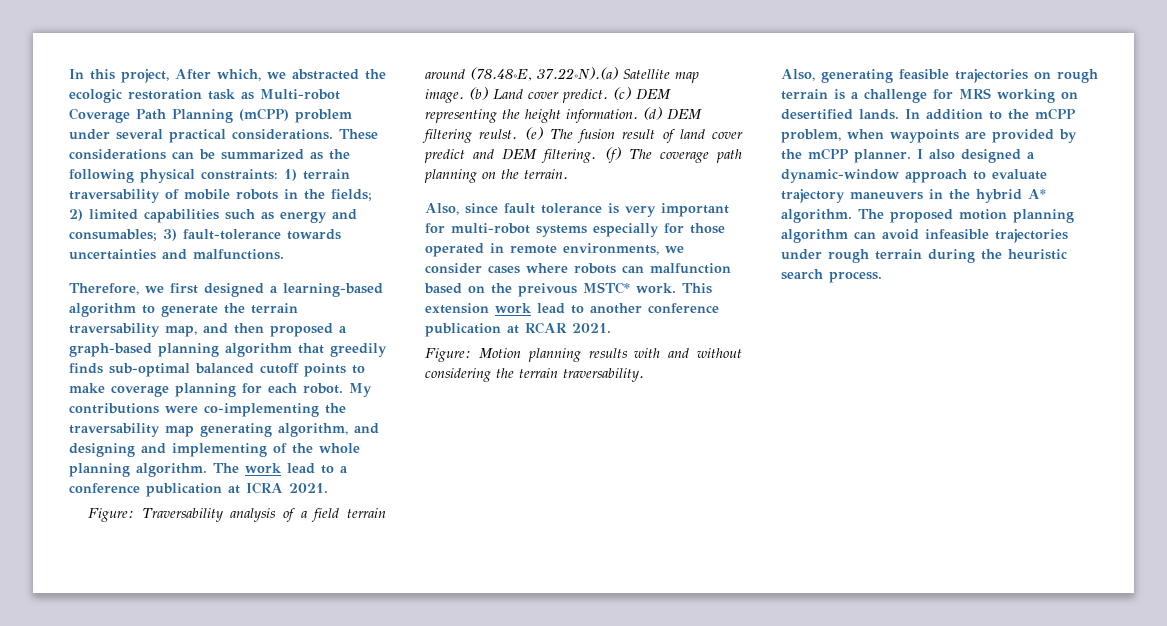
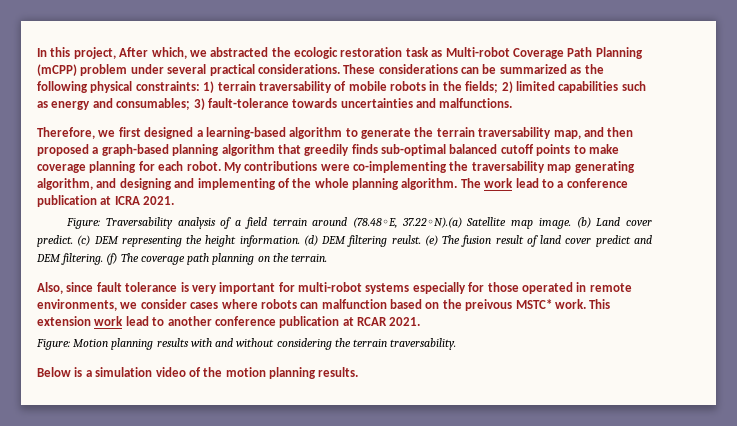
[781,69,1098,83] [781,88,1078,103] [781,108,1075,120] [781,129,1077,143] [781,148,1035,163] [781,169,1047,183] [781,189,1046,203] [781,209,1074,223] [781,229,1068,243] [781,249,1067,263] [781,269,882,283] Also, generating feasible trajectories on rough terrain is a challenge for MRS working on desertified lands. In addition to the mCPP problem, when waypoints are provided by the mCPP planner. I also designed a dynamic-window approach to evaluate trajectory maneuvers in the hybrid A* algorithm. The proposed motion planning algorithm can avoid infeasible trajectories under rough terrain during the heuristic search process. -> [37,367,359,379] Below is a simulation video of the motion planning results.

